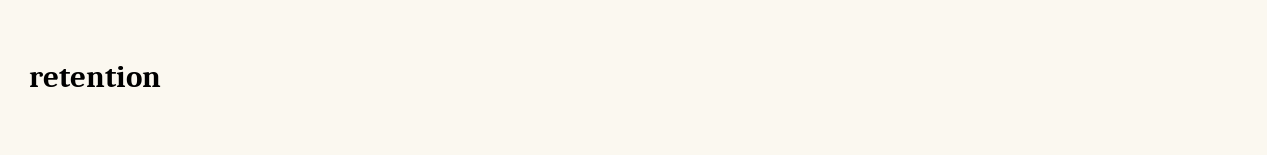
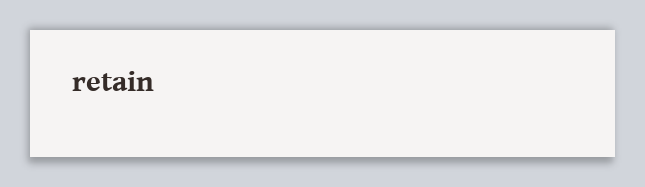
[29,66,161,87] retention -> [72,71,154,91] retain

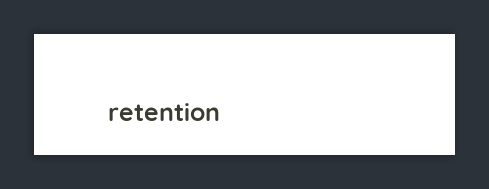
[72,71,154,91] retain -> [108,103,220,121] retention

